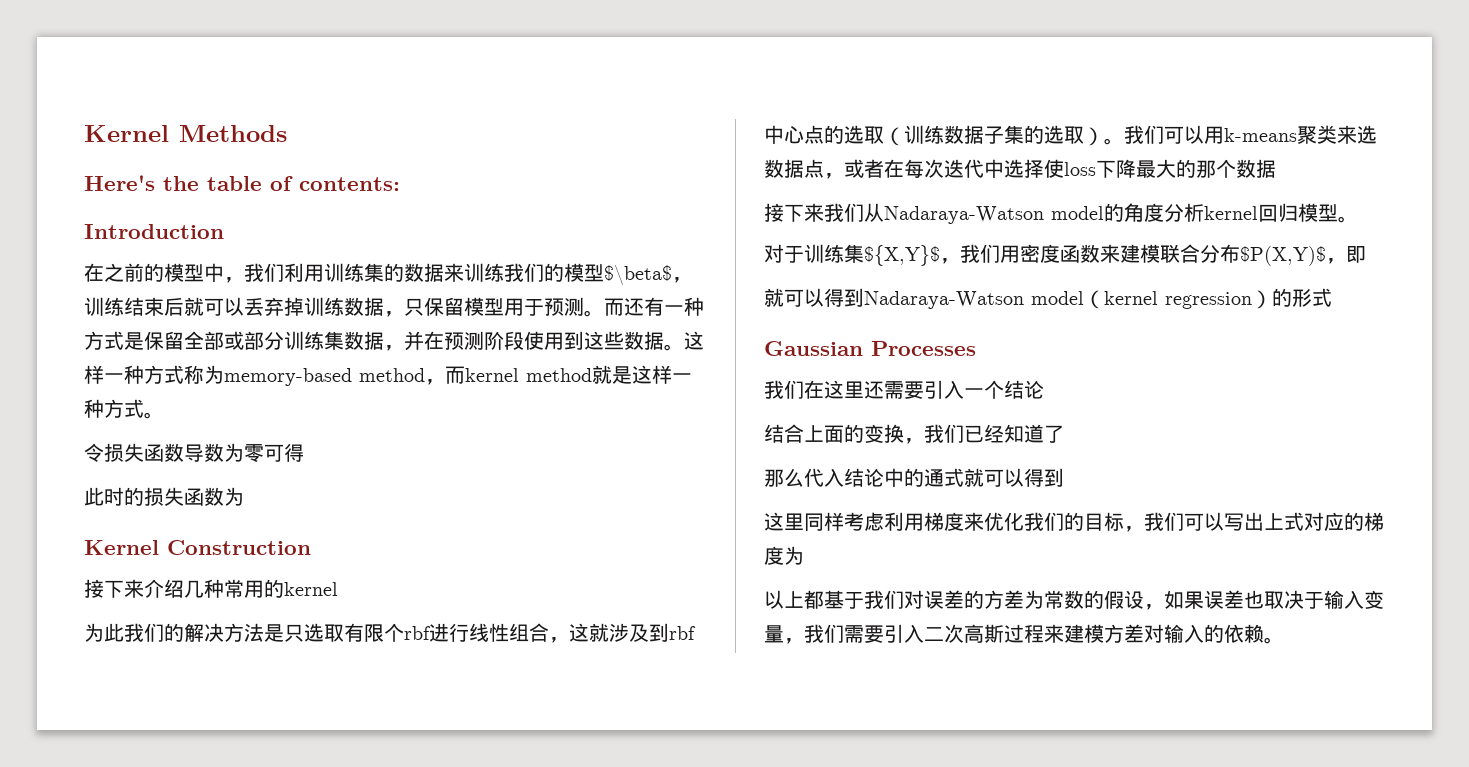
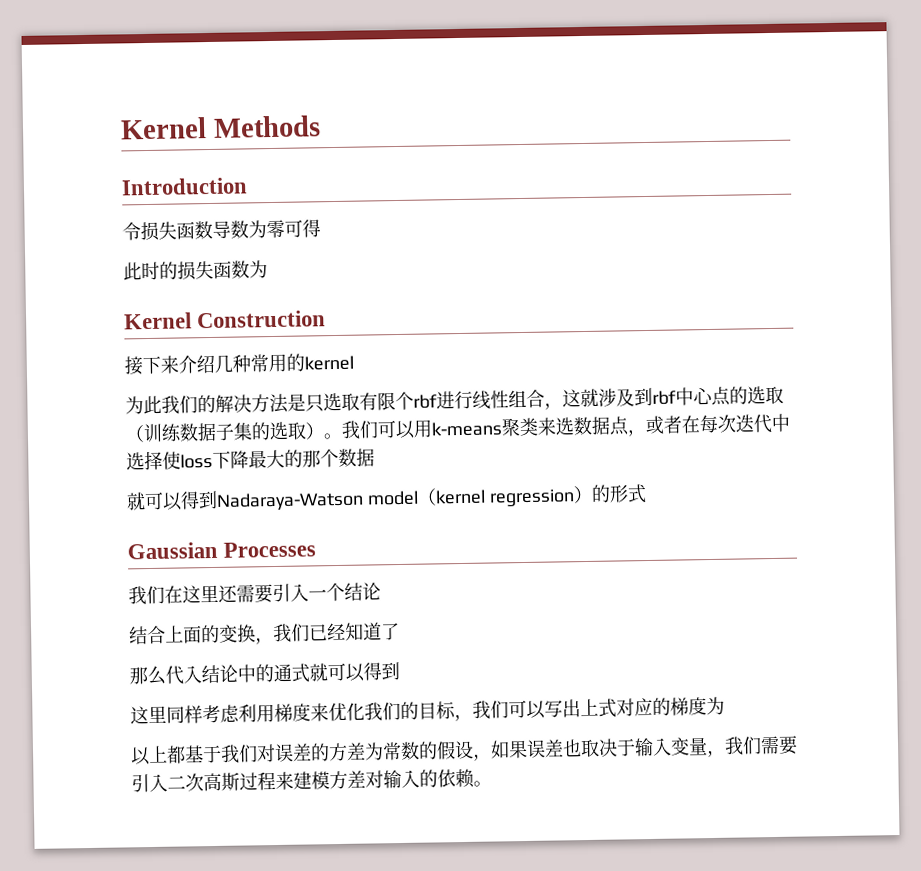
[84,175,400,191] [84,224,224,239] [84,263,692,285] [84,297,704,317] [84,331,704,351] [84,365,692,386] [84,399,164,419] Here's the table of contents: // Introduction // 在之前的模型中，我们利用训练集的数据来训练我们的模型$\beta$，训练结束后就可以丢弃掉训练数据，只保留模型用于预测。而还有一种方式是保留全部或部分训练集数据，并在预测阶段使用到这些数据。这样一种方式称为memory-based method，而kernel method就是这样一种方式。 -> [121,177,248,196] Introduction
[764,203,1358,224] [764,244,1366,266] // 接下来我们从Nadaraya-Watson model的角度分析kernel回归模型。 // 对于训练集${X,Y}$，我们用密度函数来建模联合分布$P(X,Y)$，即 -> (375, 457) none

